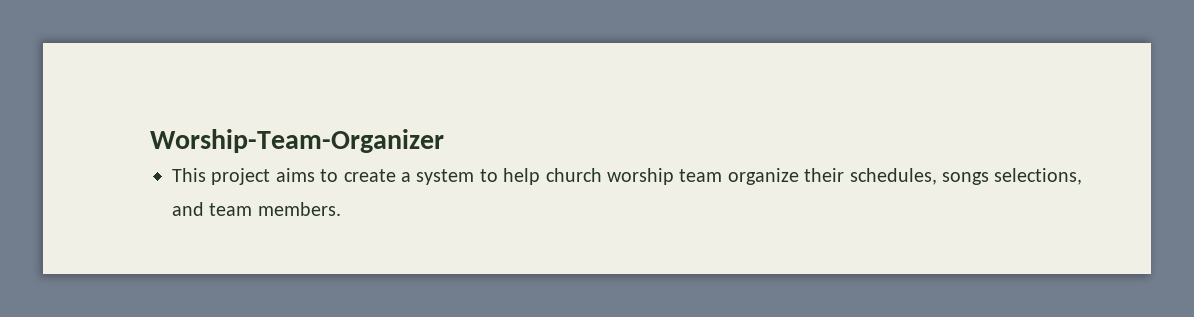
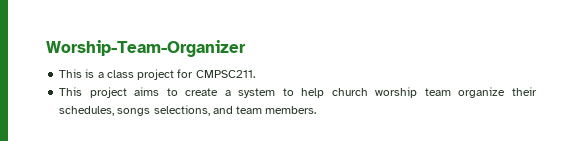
(444, 141) none -> [59,69,255,80] // This is a class project for CMPSC211.

